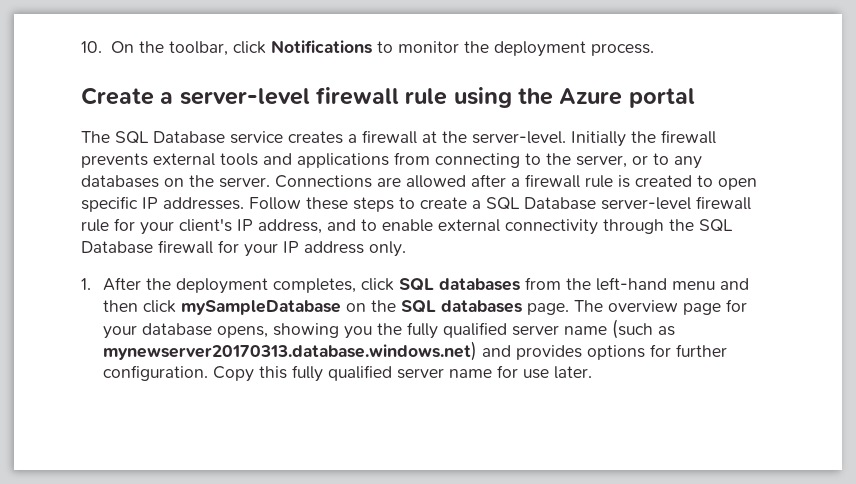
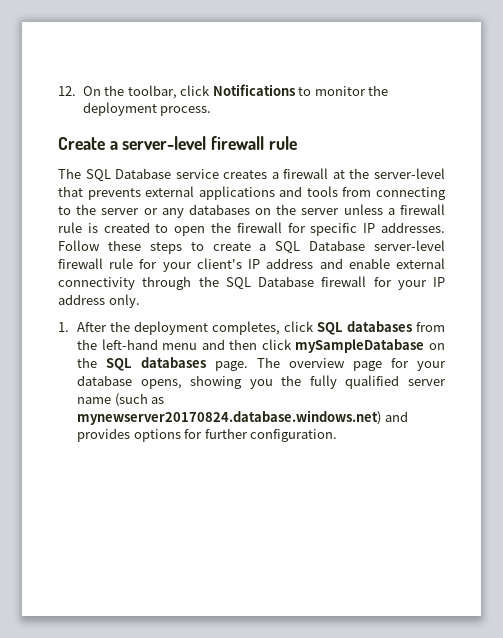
[81,41,102,53] 10. -> [58,86,76,96] 12.
[453,87,695,108] using the Azure portal -> (297, 143) none
[472,130,716,147] [81,153,389,168] server-level. Initially the firewall prevents external tools and applications -> [374,168,445,179] [58,186,338,200] server-level that prevents external applications and tools
[576,153,669,168] server, or to -> [101,208,158,215] server or
[219,174,506,188] server. Connections are allowed after -> [301,204,383,215] server unless
(757, 184) none -> [211,222,306,233] the firewall for
[258,219,377,234] address, and to -> [266,258,343,269] address and
[103,341,478,361] mynewserver20170313.database.windows.net) -> [77,410,382,425] mynewserver20170824.database.windows.net)
[213,365,593,382] Copy this fully qualified server name for use later. -> (338, 435) none

